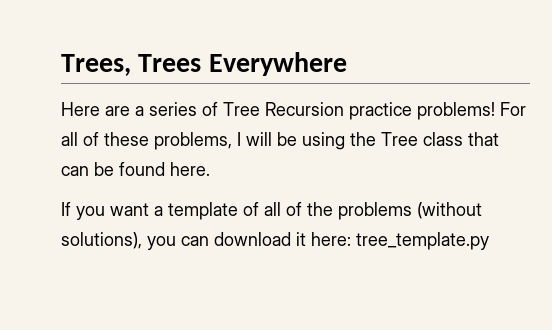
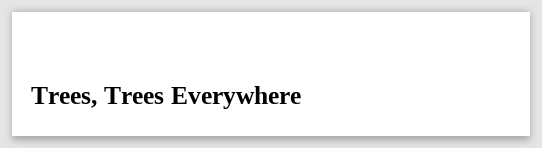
[61,102,526,120] [61,132,499,150] [61,162,210,176] [61,202,482,220] [61,232,489,250] // Here are a series of Tree Recursion practice problems! For all of these problems, I will be using the Tree class that can be found here. // If you want a template of all of the problems (without solutions), you can download it here: tree_template.py -> (301, 97) none

